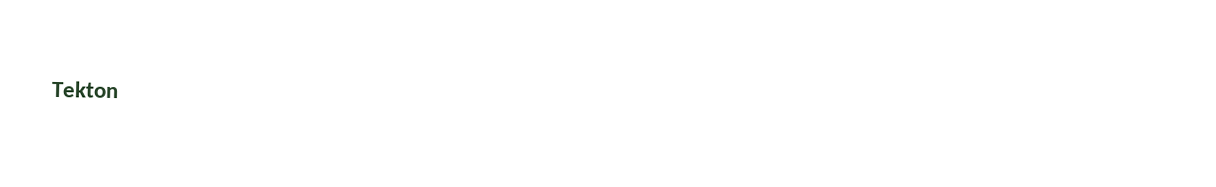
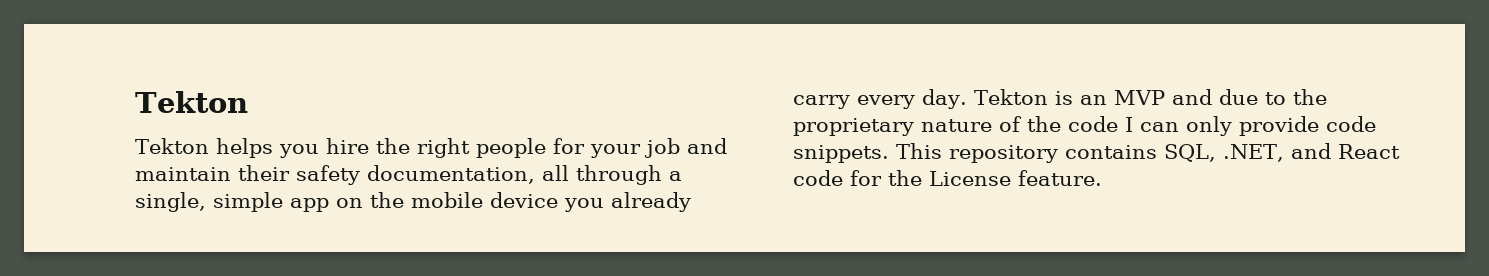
[51,80,119,99] Tekton -> [135,91,248,113] [135,138,727,158] [135,165,682,185] [135,192,691,212] [793,89,1327,109] [793,116,1376,136] [793,143,1400,163] [793,170,1102,186] Tekton // Tekton helps you hire the right people for your job and maintain their safety documentation, all through a single, simple app on the mobile device you already carry every day. Tekton is an MVP and due to the proprietary nature of the code I can only provide code snippets. This repository contains SQL, .NET, and React code for the License feature.

